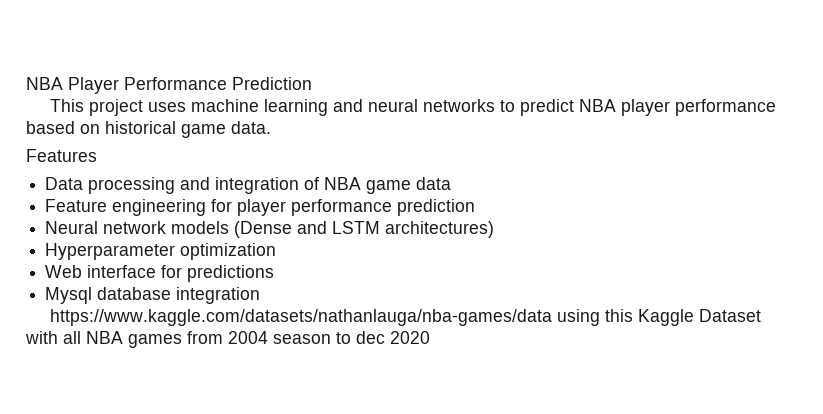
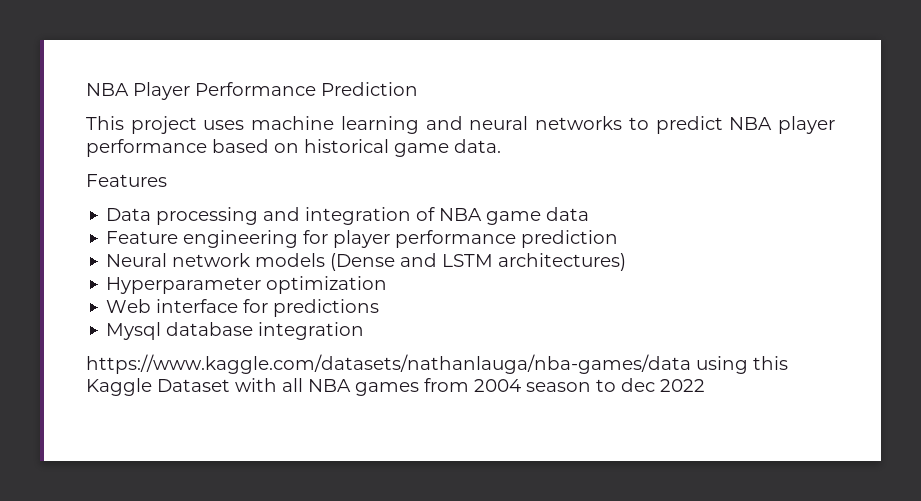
[390,331,430,344] 2020 -> [660,379,705,392] 2022

